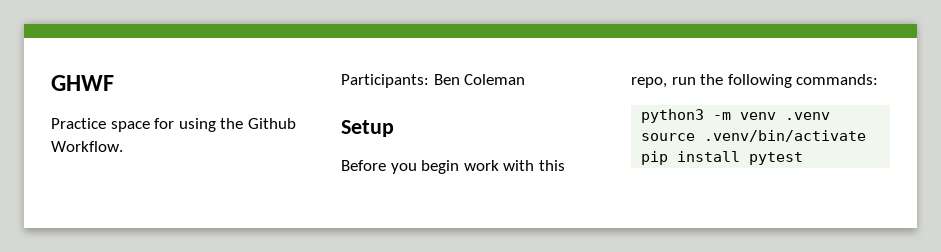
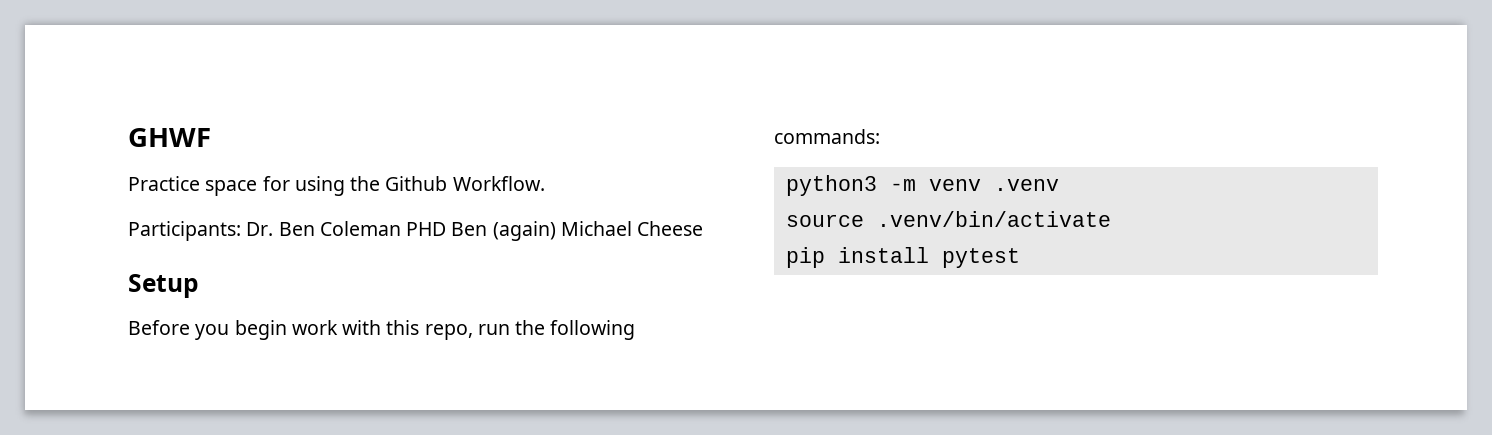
(429, 81) none -> [246,222,274,236] Dr.
(526, 79) none -> [406,221,704,241] PHD Ben (again) Michael Cheese

